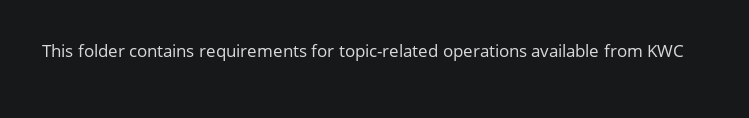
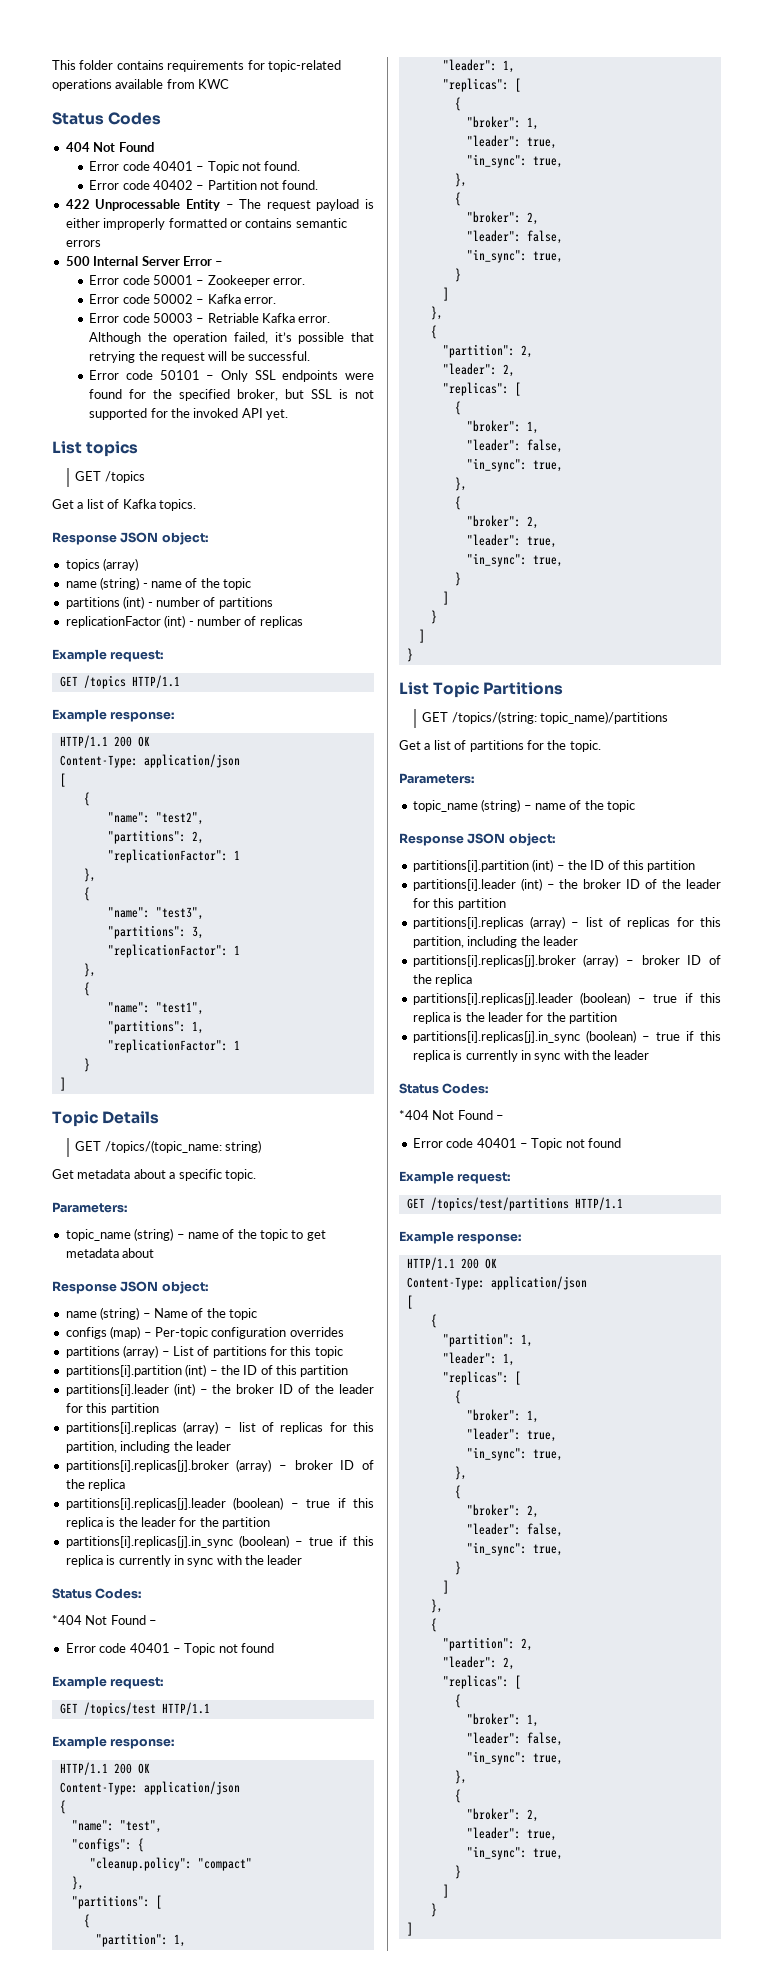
(685, 51) none -> [52,112,162,125] [65,142,154,152] [89,161,301,173] [89,180,319,190] [65,199,374,211] [65,218,347,230] [65,240,101,247] [65,256,224,266] [89,275,306,287] [89,294,277,304] [89,313,331,323] [89,332,374,344] [89,351,311,363] [89,370,374,382] [89,389,374,401] [89,408,289,420] [52,441,139,457] [75,471,145,483] [52,499,196,511] [52,532,208,545] [65,558,139,571] [65,577,251,590] [65,596,273,609] [65,615,303,628] [52,649,164,662] [59,675,180,689] [52,709,175,722] [59,735,150,748] [59,754,240,768] [59,773,66,787] [83,792,90,806] [107,812,204,825] [107,830,204,844] [107,849,240,863] [83,868,96,882] [83,887,90,901] [107,907,204,920] [107,925,204,939] [107,944,240,958] [83,963,96,977] [83,982,90,996] [107,1002,204,1015] [107,1020,204,1034] [107,1039,240,1053] [83,1058,90,1072] [59,1077,66,1091] [52,1111,160,1127] [75,1140,262,1153] [52,1169,256,1181] [52,1202,127,1213] [65,1228,326,1241] [65,1248,155,1258] [52,1281,208,1294] [65,1307,257,1320] [65,1326,344,1339] [65,1345,343,1358] [65,1364,349,1377] [65,1383,374,1396] [65,1403,159,1415] [65,1421,374,1434] [65,1441,231,1453] [65,1459,374,1472] [65,1479,126,1491] [65,1497,374,1510] [65,1517,270,1529] [65,1535,375,1548] [65,1555,303,1567] [52,1588,142,1599] [52,1615,158,1625] [65,1643,274,1655] [52,1676,164,1689] [59,1702,210,1716] [52,1736,175,1749] [59,1762,150,1775] [59,1781,240,1795] [59,1800,66,1814] [71,1820,162,1833] [71,1838,144,1852] [89,1857,252,1871] [71,1876,84,1890] [71,1895,162,1909] [83,1914,90,1928] [95,1933,186,1947] [442,59,515,73] [442,78,521,92] [454,97,461,111] [466,116,539,130] [466,135,557,149] [466,154,563,168] [454,173,467,187] [454,192,461,206] [466,211,539,225] [466,230,563,244] [466,249,563,263] [454,268,461,282] [442,287,449,301] [430,306,443,320] [430,325,437,339] [442,344,533,358] [442,363,515,377] [442,382,521,396] [454,401,461,415] [466,420,539,434] [466,439,563,453] [466,458,563,472] [454,477,467,491] [454,496,461,510] [466,515,539,529] [466,534,557,548] [466,553,563,567] [454,572,461,586] [442,591,449,605] [430,610,437,624] [418,629,425,643] [406,648,413,662] [399,682,564,698] [422,711,669,724] [399,740,601,752] [399,773,474,784] [412,799,635,812] [399,833,555,846] [412,859,696,872] [412,878,721,891] [412,898,506,910] [412,916,721,929] [412,936,578,948] [412,954,721,967] [412,974,473,986] [412,992,721,1005] [412,1012,617,1024] [412,1030,721,1043] [412,1050,650,1062] [399,1083,489,1094] [399,1110,505,1120] [412,1138,621,1150] [399,1171,511,1184] [406,1197,623,1211] [399,1231,522,1244] [406,1257,497,1270] [406,1276,587,1290] [406,1295,413,1309] [430,1314,437,1328] [442,1333,533,1347] [442,1352,515,1366] [442,1371,521,1385] [454,1390,461,1404] [466,1409,539,1423] [466,1428,557,1442] [466,1447,563,1461] [454,1466,467,1480] [454,1485,461,1499] [466,1504,539,1518] [466,1523,563,1537] [466,1542,563,1556] [454,1561,461,1575] [442,1580,449,1594] [430,1599,443,1613] [430,1618,437,1632] [442,1637,533,1651] [442,1656,515,1670] [442,1675,521,1689] [454,1694,461,1708] [466,1713,539,1727] [466,1732,563,1746] [466,1751,563,1765] [454,1770,467,1784] [454,1789,461,1803] [466,1808,539,1822] [466,1827,557,1841] [466,1846,563,1860] [454,1865,461,1879] [442,1884,449,1898] [430,1903,437,1917] [406,1922,413,1936] // Status Codes // 404 Not Found // Error code 40401 – Topic not found. // Error code 40402 – Partition not found. // 422 Unprocessable Entity – The request payload is either improperly formatted or contains semantic errors // 500 Internal Server Error – // Error code 50001 – Zookeeper error. // Error code 50002 – Kafka error. // Error code 50003 – Retriable Kafka error. Although the operation failed, it’s possible that retrying the request will be successful. // Error code 50101 – Only SSL endpoints were found for the specified broker, but SSL is not supported for the invoked API yet. // List topics // GET /topics // Get a list of Kafka topics. // Response JSON object: // topics (array) // name (string) - name of the topic // partitions (int) - number of partitions // replicationFactor (int) - number of replicas // Example request: // GET /topics HTTP/1.1 // Example response: // HTTP/1.1 200 OK // Content-Type: application/json // [ // { // "name": "test2", // "partitions": 2, // "replicationFactor": 1 // }, // { // "name": "test3", // "partitions": 3, // "replicationFactor": 1 // }, // { // "name": "test1", // "partitions": 1, // "replicationFactor": 1 // } // ] // Topic Details // GET /topics/(topic_name: string) // Get metadata about a specific topic. // Parameters: // topic_name (string) – name of the topic to get metadata about // Response JSON object: // name (string) – Name of the topic // configs (map) – Per-topic configuration overrides // partitions (array) – List of partitions for this topic // partitions[i].partition (int) – the ID of this partition // partitions[i].leader (int) – the broker ID of the leader for this partition // partitions[i].replicas (array) – list of replicas for this partition, including the leader // partitions[i].replicas[j].broker (array) – broker ID of the replica // partitions[i].replicas[j].leader (boolean) – true if this replica is the leader for the partition // partitions[i].replicas[j].in_sync (boolean) – true if this replica is currently in sync with the leader // Status Codes: // *404 Not Found – // Error code 40401 – Topic not found // Example request: // GET /topics/test HTTP/1.1 // Example response: // HTTP/1.1 200 OK // Content-Type: application/json // { // "name": "test", // "configs": { // "cleanup.policy": "compact" // }, // "partitions": [ // { // "partition": 1, // "leader": 1, // "replicas": [ // { // "broker": 1, // "leader": true, // "in_sync": true, // }, // { // "broker": 2, // "leader": false, // "in_sync": true, // } // ] // }, // { // "partition": 2, // "leader": 2, // "replicas": [ // { // "broker": 1, // "leader": false, // "in_sync": true, // }, // { // "broker": 2, // "leader": true, // "in_sync": true, // } // ] // } // ] // } // List Topic Partitions // GET /topics/(string: topic_name)/partitions // Get a list of partitions for the topic. // Parameters: // topic_name (string) – name of the topic // Response JSON object: // partitions[i].partition (int) – the ID of this partition // partitions[i].leader (int) – the broker ID of the leader for this partition // partitions[i].replicas (array) – list of replicas for this partition, including the leader // partitions[i].replicas[j].broker (array) – broker ID of the replica // partitions[i].replicas[j].leader (boolean) – true if this replica is the leader for the partition // partitions[i].replicas[j].in_sync (boolean) – true if this replica is currently in sync with the leader // Status Codes: // *404 Not Found – // Error code 40401 – Topic not found // Example request: // GET /topics/test/partitions HTTP/1.1 // Example response: // HTTP/1.1 200 OK // Content-Type: application/json // [ // { // "partition": 1, // "leader": 1, // "replicas": [ // { // "broker": 1, // "leader": true, // "in_sync": true, // }, // { // "broker": 2, // "leader": false, // "in_sync": true, // } // ] // }, // { // "partition": 2, // "leader": 2, // "replicas": [ // { // "broker": 1, // "leader": false, // "in_sync": true, // }, // { // "broker": 2, // "leader": true, // "in_sync": true, // } // ] // } // ]

